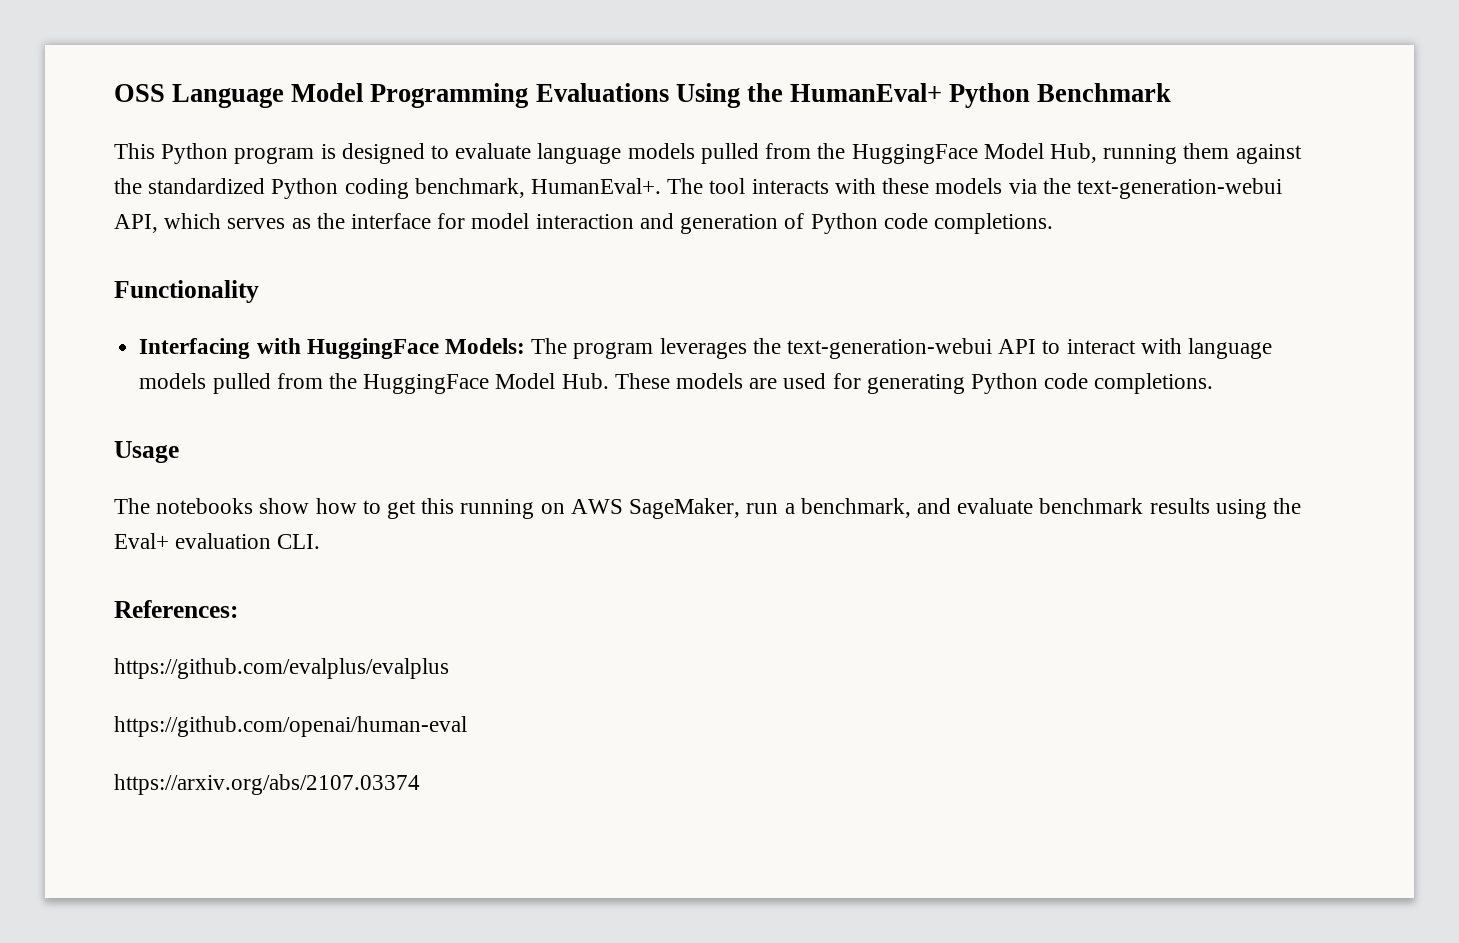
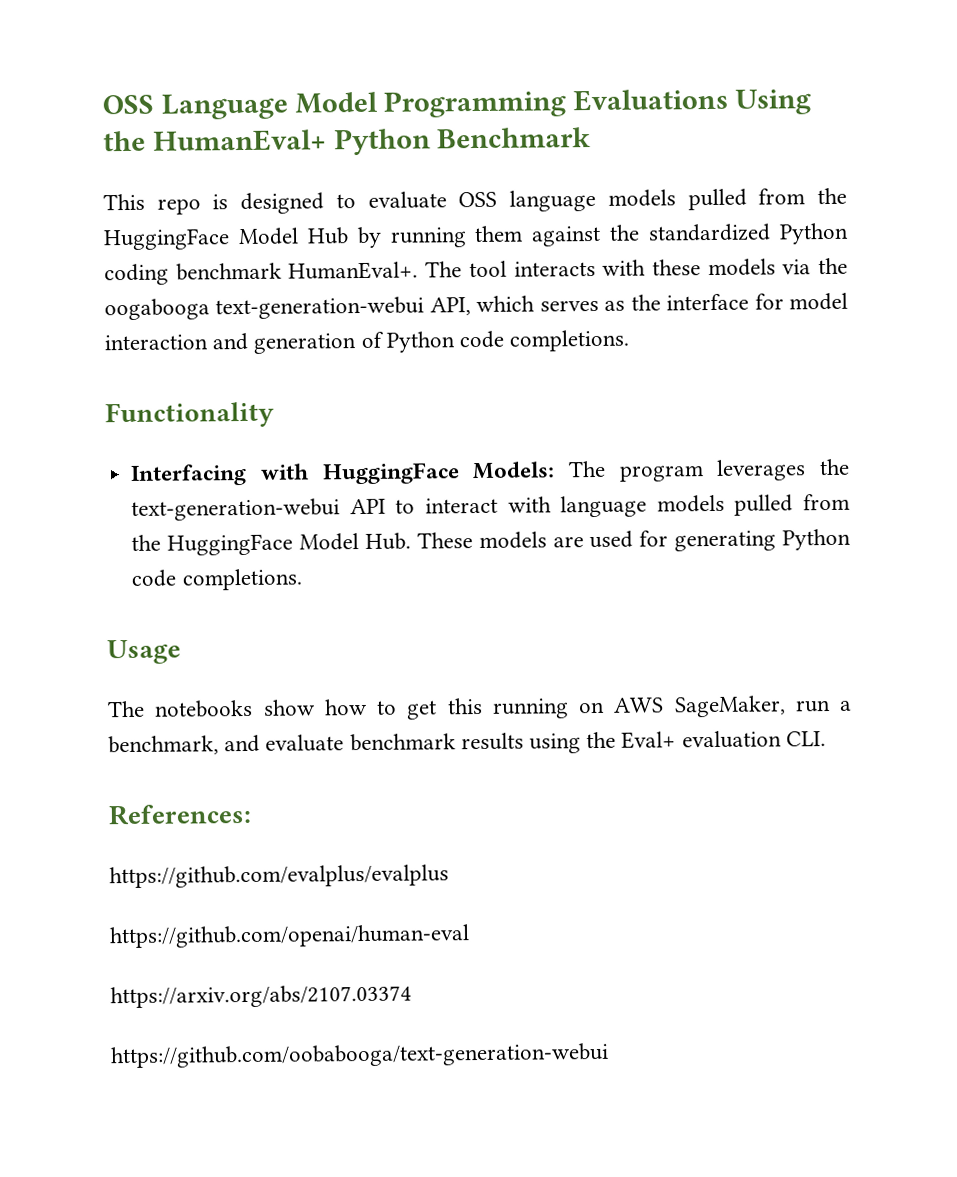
[161,143,315,164] Python program -> [156,198,201,215] repo
[537,143,1097,164] language models pulled from the HuggingFace Model Hub, -> [458,187,848,212] [103,226,382,251] OSS language models pulled from the HuggingFace Model Hub by
[414,178,525,198] benchmark, -> [175,262,282,281] benchmark
(1071, 186) none -> [104,298,210,321] oogabooga
(420, 784) none -> [110,1042,609,1069] // https://github.com/oobabooga/text-generation-webui

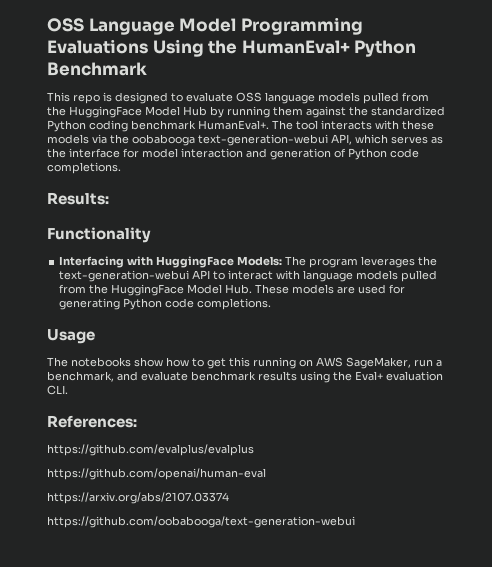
[104,298,210,321] oogabooga -> [132,134,195,146] oobabooga
(630, 340) none -> [47,192,109,205] // Results:

